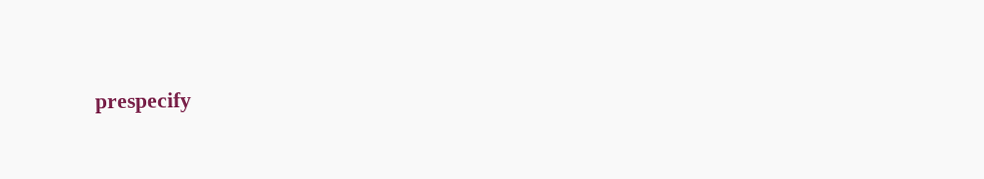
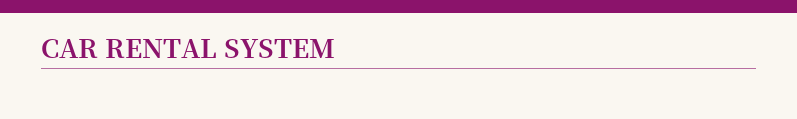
[95,92,192,114] prespecify -> [41,39,336,58] CAR RENTAL SYSTEM

